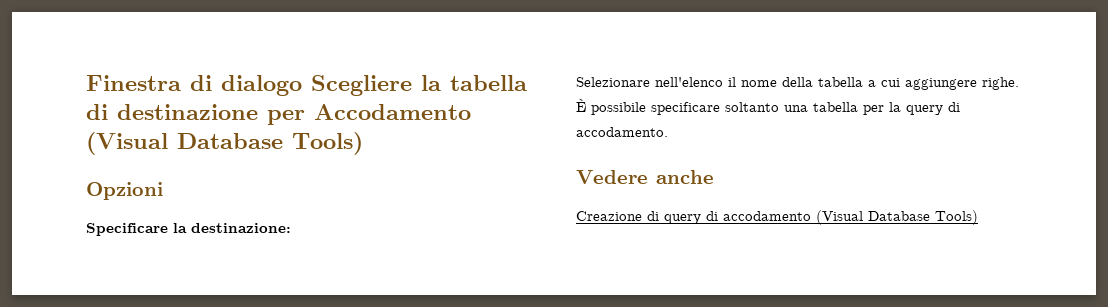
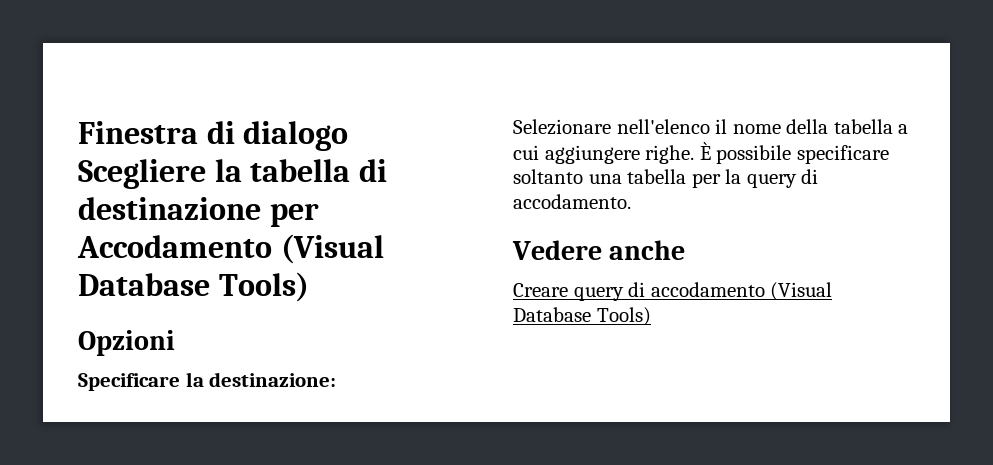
[576,211,659,221] Creazione di -> [513,283,568,297] Creare

